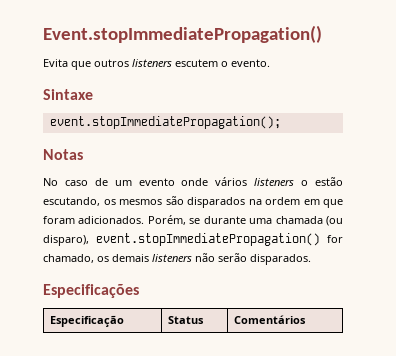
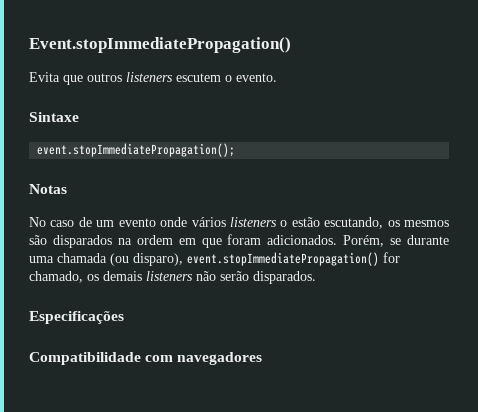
[50,315,125,327] [168,316,205,324] [234,315,307,324] // Especificação | Status | Comentários -> [29,352,263,365] // Compatibilidade com navegadores

